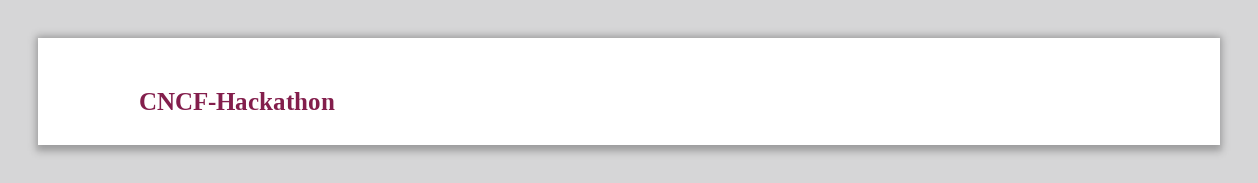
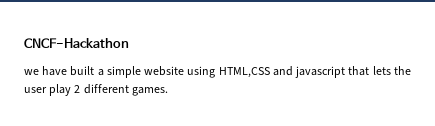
(335, 101) none -> [24,66,411,78] [24,84,168,96] // we have built a simple website using HTML,CSS and javascript that lets the user play 2 different games.

